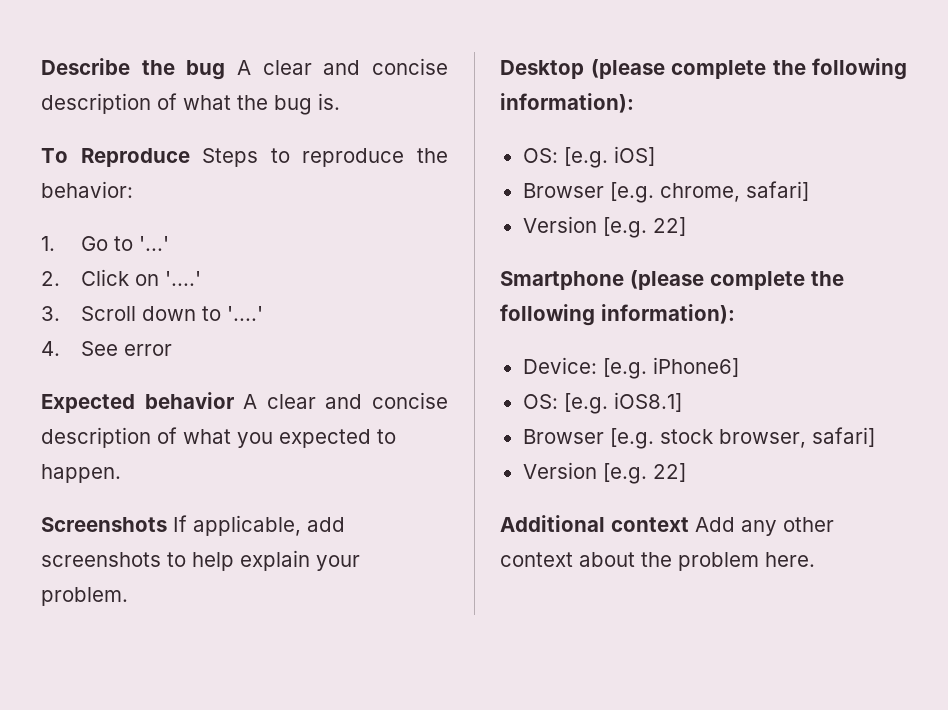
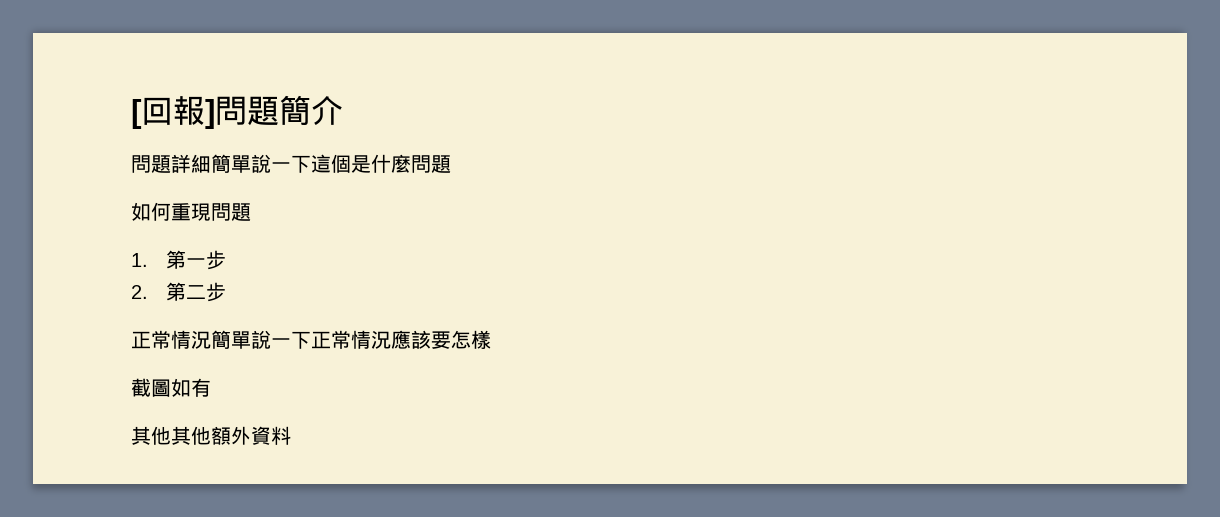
[41,58,448,80] [41,93,340,115] [41,148,448,167] [41,181,133,198] [41,236,170,251] [41,269,202,286] [41,306,264,321] [41,341,173,356] [41,392,448,413] [41,427,396,448] [41,464,121,483] [41,515,345,536] [41,550,360,571] [41,587,128,606] [500,58,907,80] [500,93,634,113] [522,146,655,168] [522,181,809,203] [522,216,686,238] [500,270,844,290] [500,304,735,326] [522,357,739,379] [522,392,682,414] [522,427,875,449] [522,462,686,484] [500,515,834,536] [500,552,815,571] Describe the bug A clear and concise description of what the bug is. // To Reproduce Steps to reproduce the behavior: // 1. Go to '...' // 2. Click on '....' // 3. Scroll down to '....' // 4. See error // Expected behavior A clear and concise description of what you expected to happen. // Screenshots If applicable, add screenshots to help explain your problem. // Desktop (please complete the following information): // OS: [e.g. iOS] // Browser [e.g. chrome, safari] // Version [e.g. 22] // Smartphone (please complete the following information): // Device: [e.g. iPhone6] // OS: [e.g. iOS8.1] // Browser [e.g. stock browser, safari] // Version [e.g. 22] // Additional context Add any other context about the problem here. -> [131,95,343,129] [131,154,451,173] [131,202,251,221] [131,250,227,270] [131,282,227,302] [131,330,491,349] [131,378,211,397] [131,426,291,445] [回報]問題簡介 // 問題詳細簡單說一下這個是什麼問題 // 如何重現問題 // 1.第一步 // 2.第二步 // 正常情況簡單說一下正常情況應該要怎樣 // 截圖如有 // 其他其他額外資料

